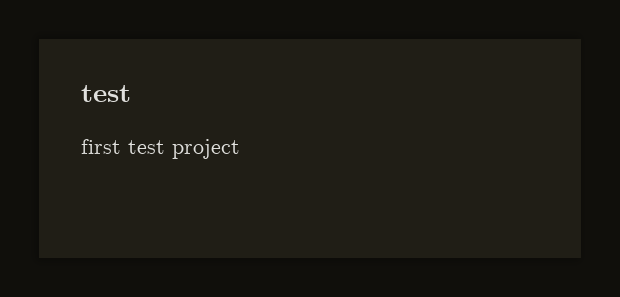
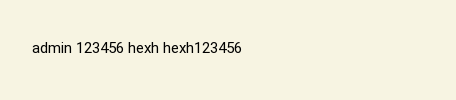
[81,85,131,102] [81,139,240,159] test // first test project -> [32,42,243,53] admin 123456 hexh hexh123456

